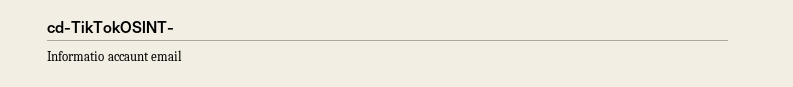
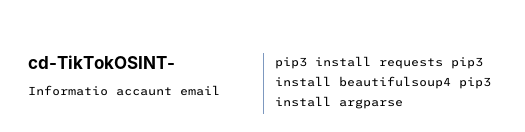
(183, 55) none -> [275,56,483,69] [275,76,491,89] [275,96,403,109] pip3 install requests pip3 install beautifulsoup4 pip3 install argparse

